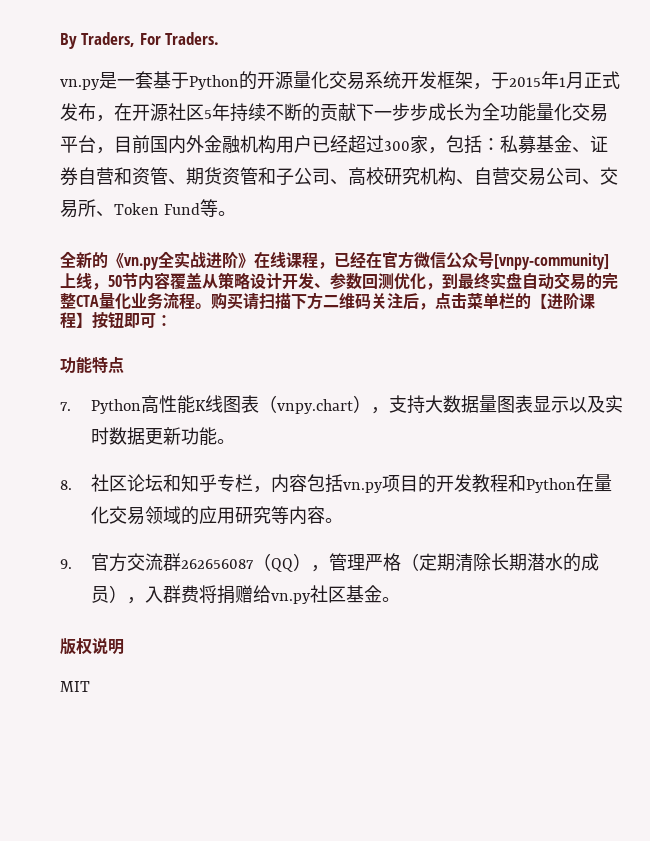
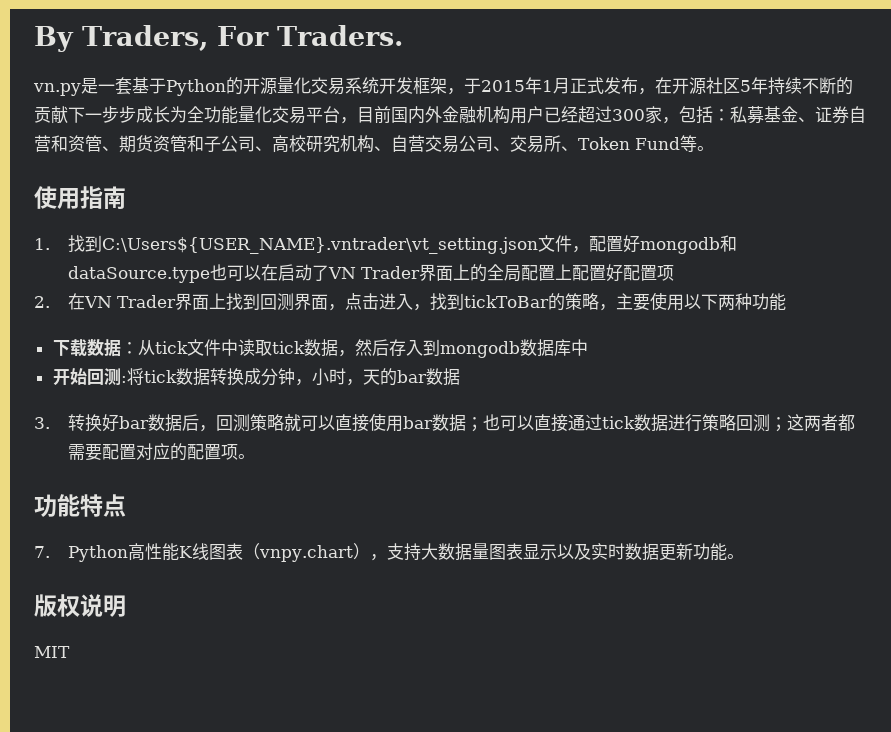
[60,251,609,270] [60,272,618,290] [60,292,595,310] [60,312,172,329] 全新的《vn.py全实战进阶》在线课程，已经在官方微信公众号[vnpy-community]上线，50节内容覆盖从策略设计开发、参数回测优化，到最终实盘自动交易的完整CTA量化业务流程。购买请扫描下方二维码关注后，点击菜单栏的【进阶课程】按钮即可： -> [34,186,126,209] [34,235,737,254] [67,264,674,283] [34,292,786,311] [52,339,588,358] [52,368,460,386] [34,413,855,432] [67,443,255,461] 使用指南 // 1.找到C:\Users${USER_NAME}.vntrader\vt_setting.json文件，配置好mongodb和dataSource.type也可以在启动了VN Trader界面上的全局配置上配置好配置项 // 2.在VN Trader界面上找到回测界面，点击进入，找到tickToBar的策略，主要使用以下两种功能 // 下载数据：从tick文件中读取tick数据，然后存入到mongodb数据库中 // 开始回测:将tick数据转换成分钟，小时，天的bar数据 // 3.转换好bar数据后，回测策略就可以直接使用bar数据；也可以直接通过tick数据进行策略回测；这两者都需要配置对应的配置项。
[60,474,612,493] [90,506,343,525] [60,553,599,572] [90,585,400,604] // 8.社区论坛和知乎专栏，内容包括vn.py项目的开发教程和Python在量化交易领域的应用研究等内容。 // 9.官方交流群262656087（QQ），管理严格（定期清除长期潜水的成员），入群费将捐赠给vn.py社区基金。 -> (744, 556) none

